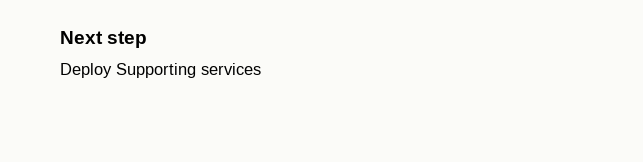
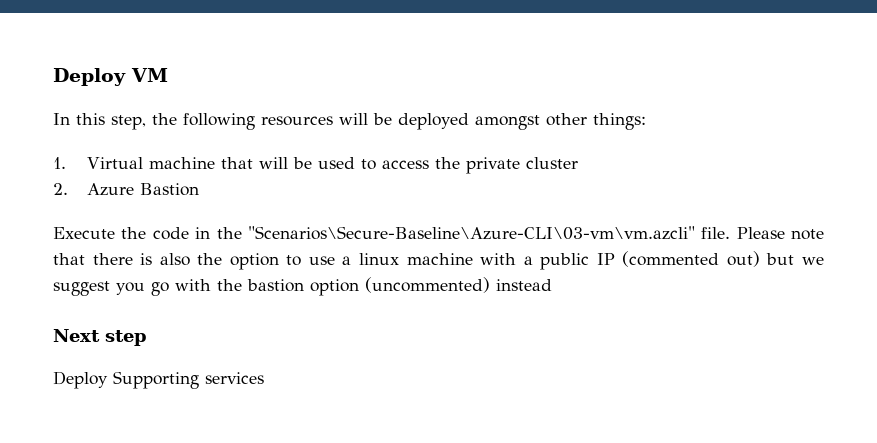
(60, 37) none -> [53,68,168,86] [53,113,646,130] [53,157,578,174] [53,183,200,196] [53,226,824,240] [53,251,824,270] [53,277,552,296] Deploy VM // In this step, the following resources will be deployed amongst other things: // 1. Virtual machine that will be used to access the private cluster // 2. Azure Bastion // Execute the code in the "Scenarios\Secure-Baseline\Azure-CLI\03-vm\vm.azcli" file. Please note that there is also the option to use a linux machine with a public IP (commented out) but we suggest you go with the bastion option (uncommented) instead //

